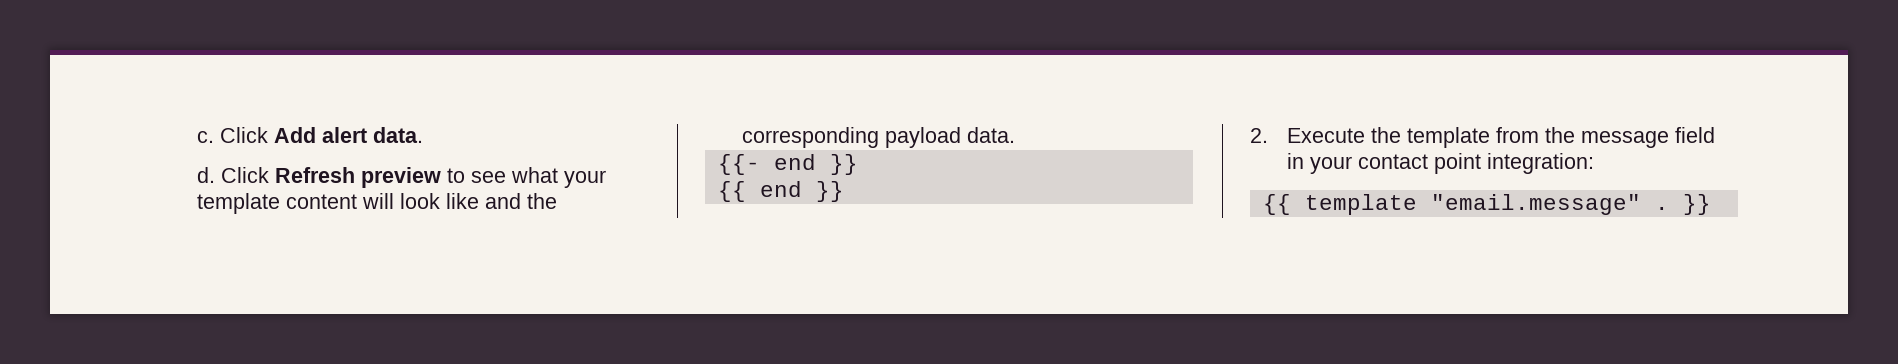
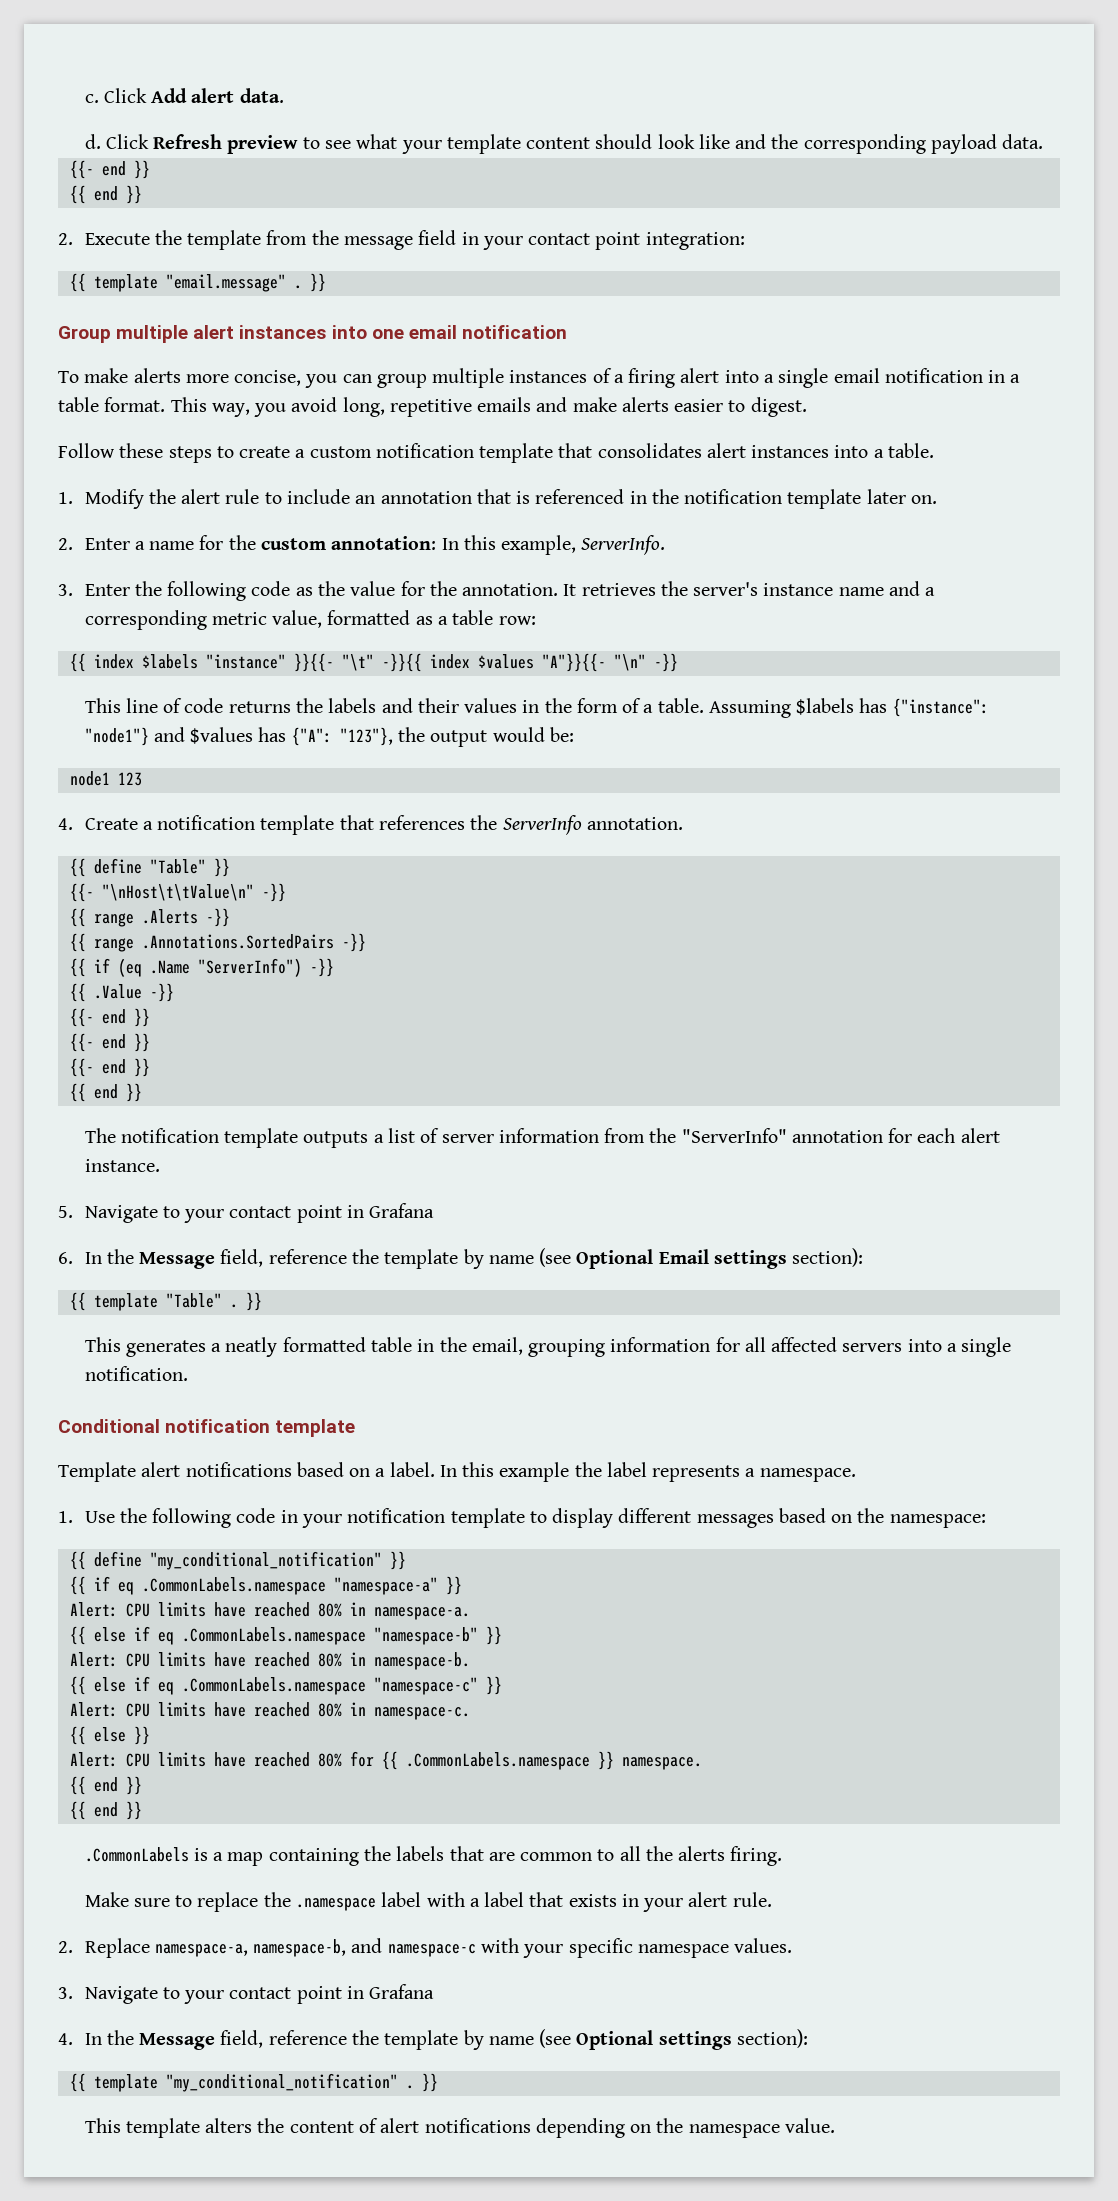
[362,193,395,209] will -> [595,134,653,149] should
(1711, 204) none -> [58,325,567,343] [58,368,1021,388] [58,397,807,417] [58,443,934,463] [58,489,937,509] [58,535,666,555] [58,581,936,601] [84,610,536,630] [69,653,678,672] [84,698,989,718] [84,727,574,747] [69,771,142,786] [58,815,683,835] [69,858,230,877] [69,883,286,902] [69,908,230,927] [69,933,366,952] [69,958,334,977] [69,983,174,1002] [69,1008,150,1027] [69,1033,150,1052] [69,1058,150,1077] [69,1083,142,1102] [84,1128,1000,1148] [84,1159,160,1172] [58,1203,435,1223] [58,1248,864,1269] [69,1292,262,1311] [84,1337,1012,1357] [84,1366,188,1381] [58,1419,356,1437] [58,1462,856,1482] [58,1508,986,1528] [69,1551,406,1570] [69,1576,462,1595] [69,1602,470,1620] [69,1626,502,1645] [69,1652,470,1670] [69,1676,502,1695] [69,1702,470,1720] [69,1726,150,1745] [69,1751,702,1770] [69,1776,142,1795] [69,1801,142,1820] [84,1846,783,1866] [84,1892,772,1912] [58,1938,793,1958] [58,1984,435,2004] [58,2029,808,2050] [69,2073,438,2092] [84,2118,835,2138] // Group multiple alert instances into one email notification // To make alerts more concise, you can group multiple instances of a firing alert into a single email notification in a table format. This way, you avoid long, repetitive emails and make alerts easier to digest. // Follow these steps to create a custom notification template that consolidates alert instances into a table. // 1. Modify the alert rule to include an annotation that is referenced in the notification template later on. // 2. Enter a name for the custom annotation: In this example, ServerInfo. // 3. Enter the following code as the value for the annotation. It retrieves the server's instance name and a corresponding metric value, formatted as a table row: // {{ index $labels "instance" }}{{- "\t" -}}{{ index $values "A"}}{{- "\n" -}} // This line of code returns the labels and their values in the form of a table. Assuming $labels has {"instance": "node1"} and $values has {"A": "123"}, the output would be: // node1 123 // 4. Create a notification template that references the ServerInfo annotation. // {{ define "Table" }} // {{- "\nHost\t\tValue\n" -}} // {{ range .Alerts -}} // {{ range .Annotations.SortedPairs -}} // {{ if (eq .Name "ServerInfo") -}} // {{ .Value -}} // {{- end }} // {{- end }} // {{- end }} // {{ end }} // The notification template outputs a list of server information from the "ServerInfo" annotation for each alert instance. // 5. Navigate to your contact point in Grafana // 6. In the Message field, reference the template by name (see Optional Email settings section): // {{ template "Table" . }} // This generates a neatly formatted table in the email, grouping information for all affected servers into a single notification. // Conditional notification template // Template alert notifications based on a label. In this example the label represents a namespace. // 1. Use the following code in your notification template to display different messages based on the namespace: // {{ define "my_conditional_notification" }} // {{ if eq .CommonLabels.namespace "namespace-a" }} // Alert: CPU limits have reached 80% in namespace-a. // {{ else if eq .CommonLabels.namespace "namespace-b" }} // Alert: CPU limits have reached 80% in namespace-b. // {{ else if eq .CommonLabels.namespace "namespace-c" }} // Alert: CPU limits have reached 80% in namespace-c. // {{ else }} // Alert: CPU limits have reached 80% for {{ .CommonLabels.namespace }} namespace. // {{ end }} // {{ end }} // .CommonLabels is a map containing the labels that are common to all the alerts firing. // Make sure to replace the .namespace label with a label that exists in your alert rule. // 2. Replace namespace-a, namespace-b, and namespace-c with your specific namespace values. // 3. Navigate to your contact point in Grafana // 4. In the Message field, reference the template by name (see Optional settings section): // {{ template "my_conditional_notification" . }} // This template alters the content of alert notifications depending on the namespace value.

